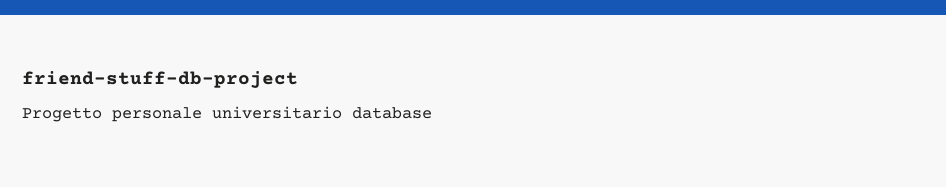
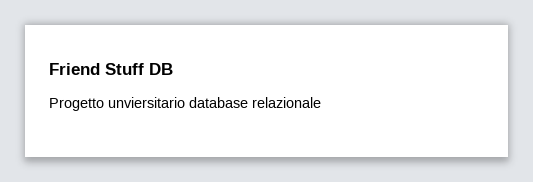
[22,71,298,88] [22,106,432,122] friend-stuff-db-project // Progetto personale universitario database -> [49,63,173,75] [49,97,321,111] Friend Stuff DB // Progetto unviersitario database relazionale

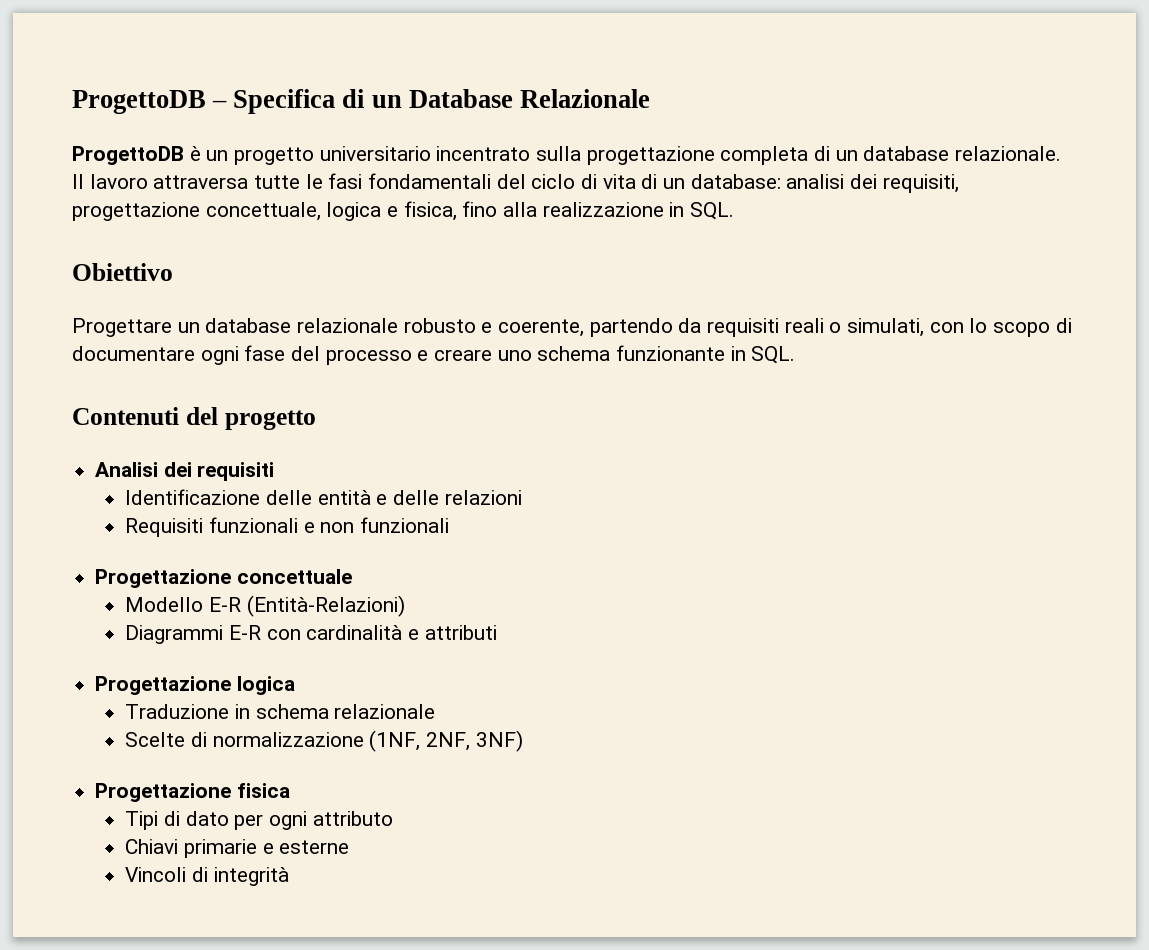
[49,63,173,75] [49,97,321,111] Friend Stuff DB // Progetto unviersitario database relazionale -> [72,89,650,114] [72,146,1062,165] [72,173,959,193] [72,201,735,221] [72,263,173,281] [72,318,1072,337] [72,345,796,365] [72,407,316,430] [95,462,275,481] [125,489,522,505] [125,517,449,537] [95,569,352,588] [125,595,405,617] [125,625,497,644] [95,676,295,695] [125,704,436,719] [125,730,523,752] [95,783,290,802] [125,811,393,830] [125,839,350,858] [125,867,289,886] ProgettoDB – Specifica di un Database Relazionale // ProgettoDB è un progetto universitario incentrato sulla progettazione completa di un database relazionale. Il lavoro attraversa tutte le fasi fondamentali del ciclo di vita di un database: analisi dei requisiti, progettazione concettuale, logica e fisica, fino alla realizzazione in SQL. // Obiettivo // Progettare un database relazionale robusto e coerente, partendo da requisiti reali o simulati, con lo scopo di documentare ogni fase del processo e creare uno schema funzionante in SQL. // Contenuti del progetto // Analisi dei requisiti // Identificazione delle entità e delle relazioni // Requisiti funzionali e non funzionali // Progettazione concettuale // Modello E-R (Entità-Relazioni) // Diagrammi E-R con cardinalità e attributi // Progettazione logica // Traduzione in schema relazionale // Scelte di normalizzazione (1NF, 2NF, 3NF) // Progettazione fisica // Tipi di dato per ogni attributo // Chiavi primarie e esterne // Vincoli di integrità

